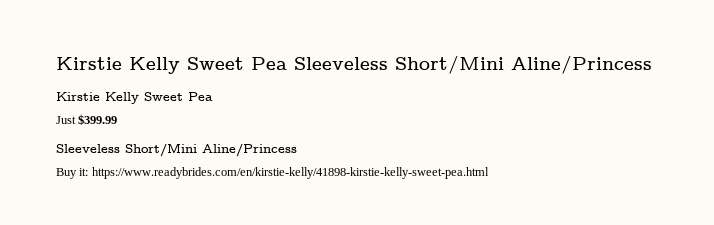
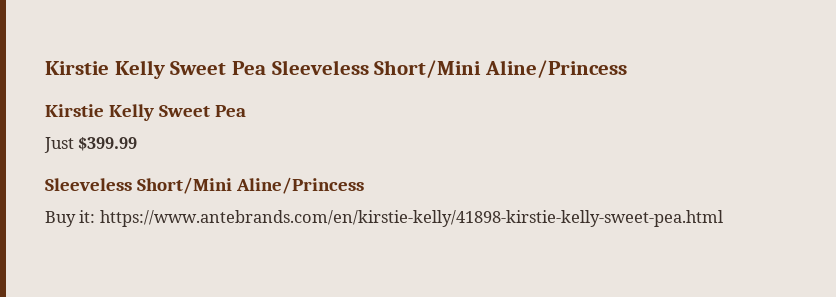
[91,167,489,179] https://www.readybrides.com/en/kirstie-kelly/41898-kirstie-kelly-sweet-pea.html -> [99,210,723,227] https://www.antebrands.com/en/kirstie-kelly/41898-kirstie-kelly-sweet-pea.html

